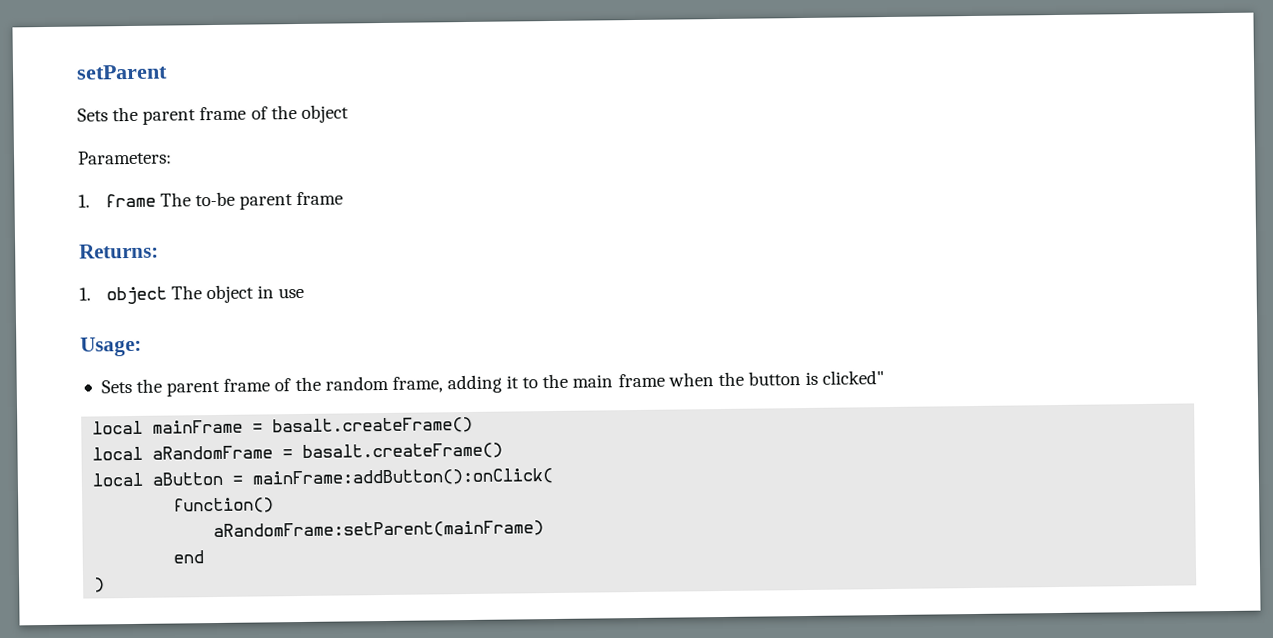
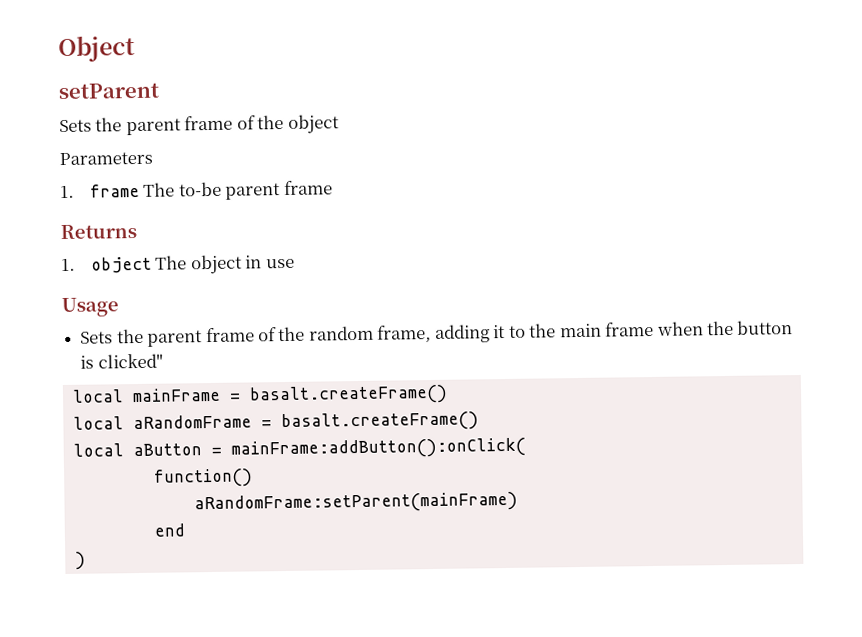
(76, 72) none -> [58,35,135,63] Object //
[77,150,172,165] Parameters: -> [59,151,153,166] Parameters
[79,243,159,259] Returns: -> [60,223,137,240] Returns
[80,336,142,357] Usage: -> [61,297,119,318] Usage

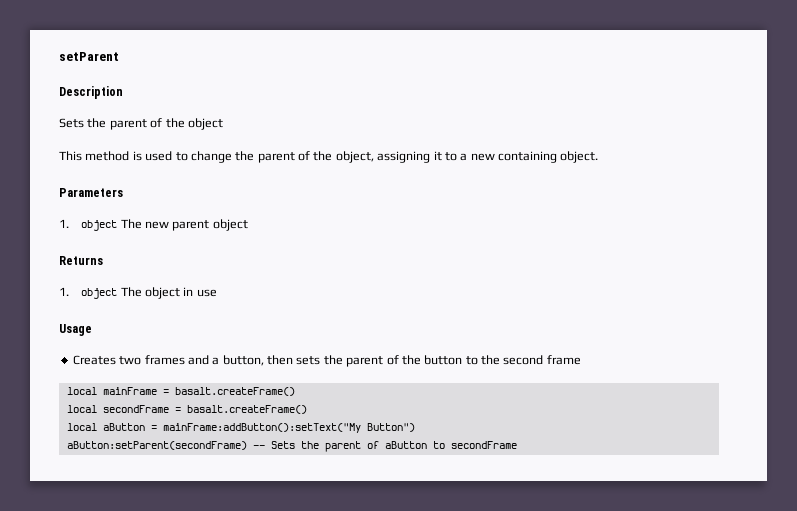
[58,35,135,63] [58,82,159,100] [59,115,234,136] Object // setParent // Sets the parent frame -> [59,52,119,61] [59,86,123,99] [59,118,147,130] setParent // Description // Sets the parent
[59,151,153,166] [60,180,333,200] Parameters // 1. frame The to-be parent frame -> [59,151,599,163] [59,188,123,197] [59,219,248,231] This method is used to change the parent of the object, assigning it to a new containing object. // Parameters // 1. object The new parent object
[80,324,506,347] Sets the parent frame of the random frame, adding it -> [72,355,463,367] Creates two frames and a button, then sets the parent of the button
[559,320,794,338] [80,353,163,369] main frame when the button is clicked" -> [503,355,581,365] second frame
[132,414,252,430] aRandomFrame -> [102,405,169,413] secondFrame
[230,437,526,460] [153,468,253,488] [193,491,518,515] [153,523,185,537] [74,551,86,570] mainFrame:addButton():onClick( // function() // aRandomFrame:setParent(mainFrame) // end // ) -> [162,423,415,433] [66,441,517,452] mainFrame:addButton():setText("My Button") // aButton:setParent(secondFrame) -- Sets the parent of aButton to secondFrame

